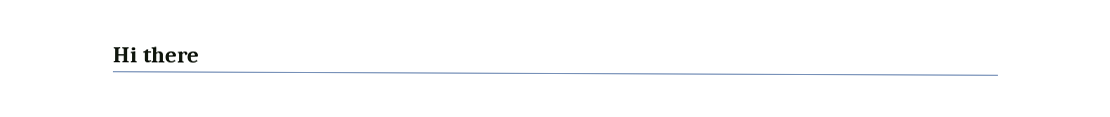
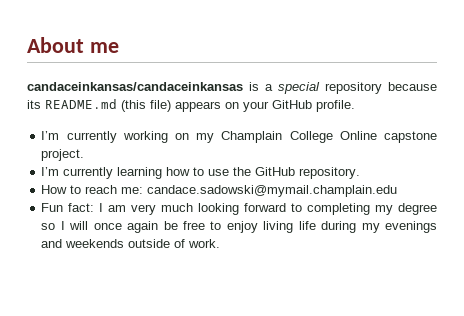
[112,46,201,63] Hi there -> [27,37,119,53] [27,82,437,94] [27,99,355,112] [41,131,437,143] [41,149,85,161] [41,167,361,179] [41,185,398,197] [41,203,438,215] [41,221,437,233] [41,239,221,248] About me // candaceinkansas/candaceinkansas is a special repository because its README.md (this file) appears on your GitHub profile. // I’m currently working on my Champlain College Online capstone project. // I’m currently learning how to use the GitHub repository. // How to reach me: candace.sadowski@mymail.champlain.edu // Fun fact: I am very much looking forward to completing my degree so I will once again be free to enjoy living life during my evenings and weekends outside of work.

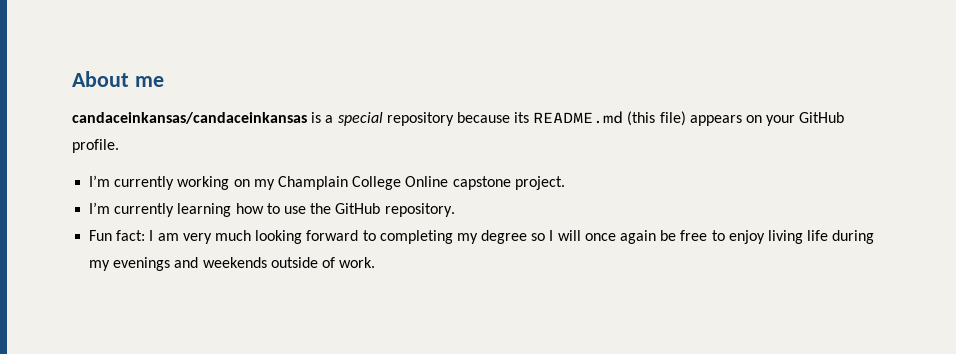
[41,185,398,197] // How to reach me: candace.sadowski@mymail.champlain.edu -> (455, 210) none

